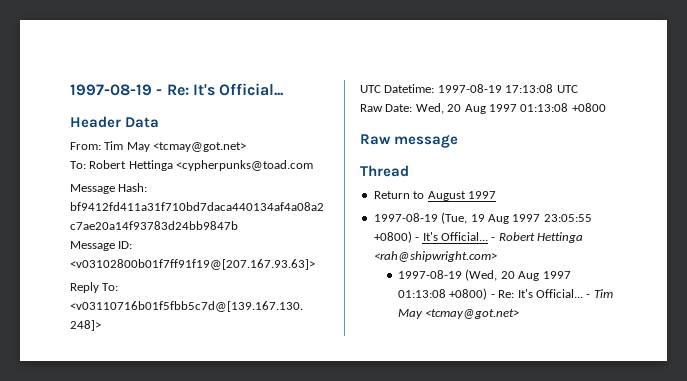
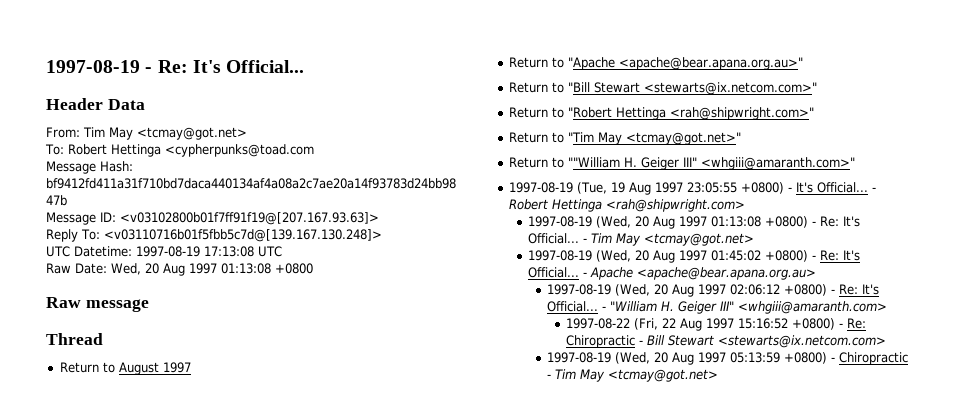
(496, 195) none -> [508,57,803,70] [508,82,817,95] [508,107,814,120] [508,132,741,145] [508,157,855,170] // Return to "Apache <apache@bear.apana.org.au>" // Return to "Bill Stewart <stewarts@ix.netcom.com>" // Return to "Robert Hettinga <rah@shipwright.com>" // Return to "Tim May <tcmay@got.net>" // Return to ""William H. Geiger III" <whgiii@amaranth.com>"
(520, 314) none -> [527,250,860,263] [527,267,816,280] [546,284,879,297] [546,301,887,314] [565,318,866,331] [565,335,886,348] [546,352,908,365] [546,369,718,382] // 1997-08-19 (Wed, 20 Aug 1997 01:45:02 +0800) - Re: It's Official... - Apache <apache@bear.apana.org.au> // 1997-08-19 (Wed, 20 Aug 1997 02:06:12 +0800) - Re: It's Official... - "William H. Geiger III" <whgiii@amaranth.com> // 1997-08-22 (Fri, 22 Aug 1997 15:16:52 +0800) - Re: Chiropractic - Bill Stewart <stewarts@ix.netcom.com> // 1997-08-19 (Wed, 20 Aug 1997 05:13:59 +0800) - Chiropractic - Tim May <tcmay@got.net>

